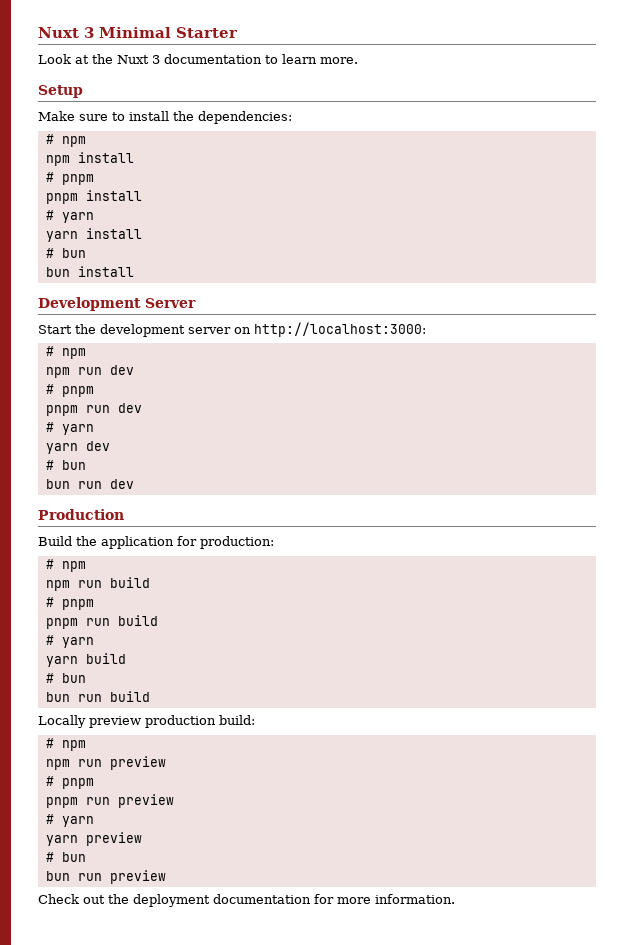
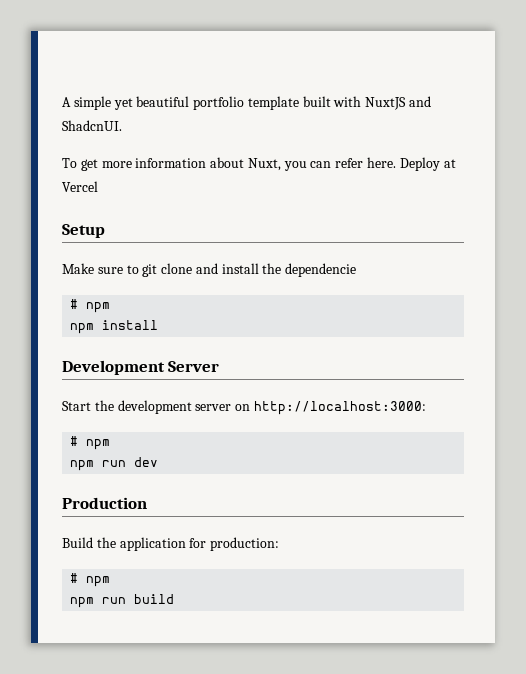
[38,27,238,38] [38,54,358,64] Nuxt 3 Minimal Starter // Look at the Nuxt 3 documentation to learn more. -> [62,96,432,110] [62,120,122,131] [62,157,456,171] [62,181,98,192] A simple yet beautiful portfolio template built with NuxtJS and ShadcnUI. // To get more information about Nuxt, you can refer here. Deploy at Vercel
(125, 116) none -> [142,263,218,277] git clone and
[198,111,292,124] dependencies: -> [285,263,357,277] dependencie
[45,172,94,185] [45,190,142,204] [45,210,94,223] [45,228,142,242] [45,248,86,258] [45,266,134,277] // # pnpm // pnpm install // # yarn // yarn install // # bun // bun install -> (159, 325) none
[45,384,94,397] [45,403,142,416] [45,422,94,435] [45,441,110,454] [45,460,86,470] [45,479,134,489] // # pnpm // pnpm run dev // # yarn // yarn dev // # bun // bun run dev -> (159, 462) none
[45,597,94,610] [45,615,158,629] [45,635,94,648] [45,653,126,667] [45,673,86,683] [45,691,150,702] [38,715,255,728] [45,738,86,751] [45,756,166,770] [45,776,94,789] [45,794,174,808] [45,814,94,827] [45,832,142,846] [45,852,86,862] [45,870,166,884] [38,894,455,907] // # pnpm // pnpm run build // # yarn // yarn build // # bun // bun run build // Locally preview production build: // # npm // npm run preview // # pnpm // pnpm run preview // # yarn // yarn preview // # bun // bun run preview // Check out the deployment documentation for more information. -> (175, 599) none

